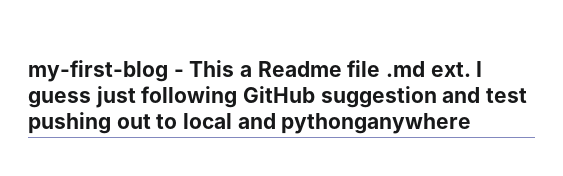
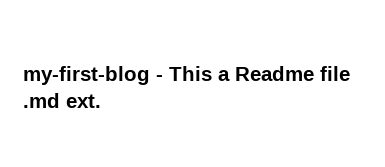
[476,61,483,77] [28,86,528,108] [28,112,472,134] I guess just following GitHub suggestion and test pushing out to local and pythonganywhere -> (101, 101) none

